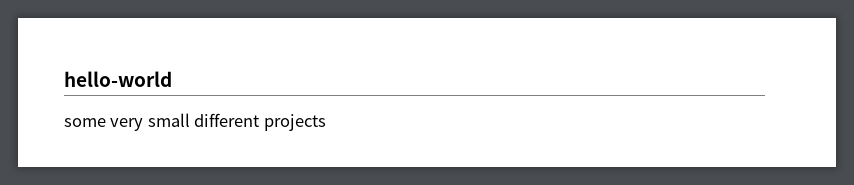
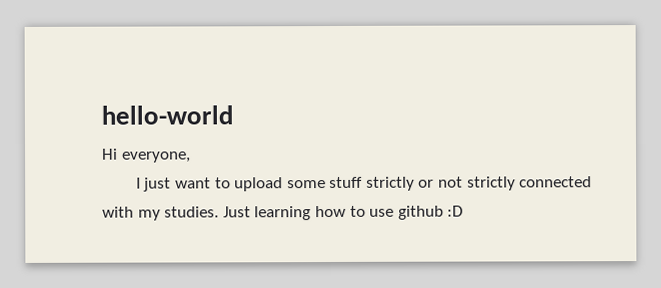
[64,113,326,131] some very small different projects -> [102,148,191,163] [135,176,593,192] [102,205,464,221] Hi everyone, // I just want to upload some stuff strictly or not strictly connected with my studies. Just learning how to use github :D

